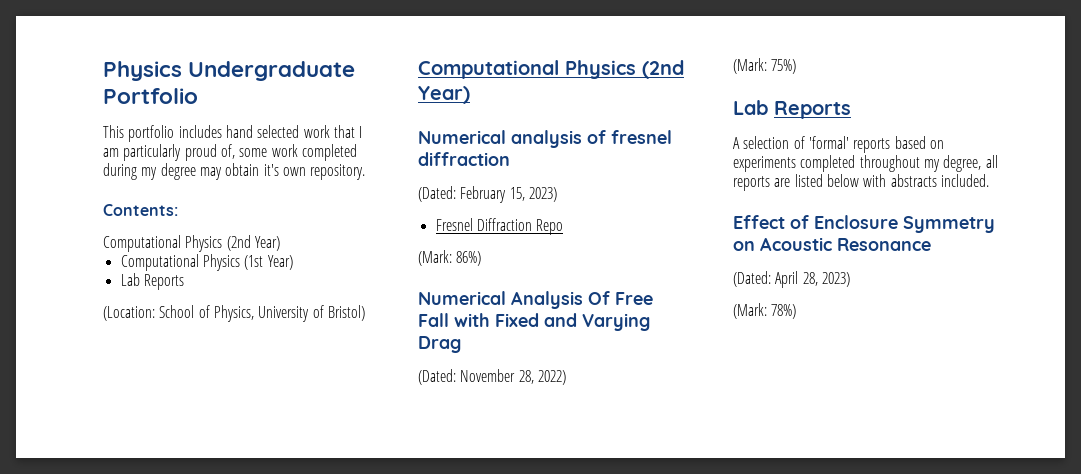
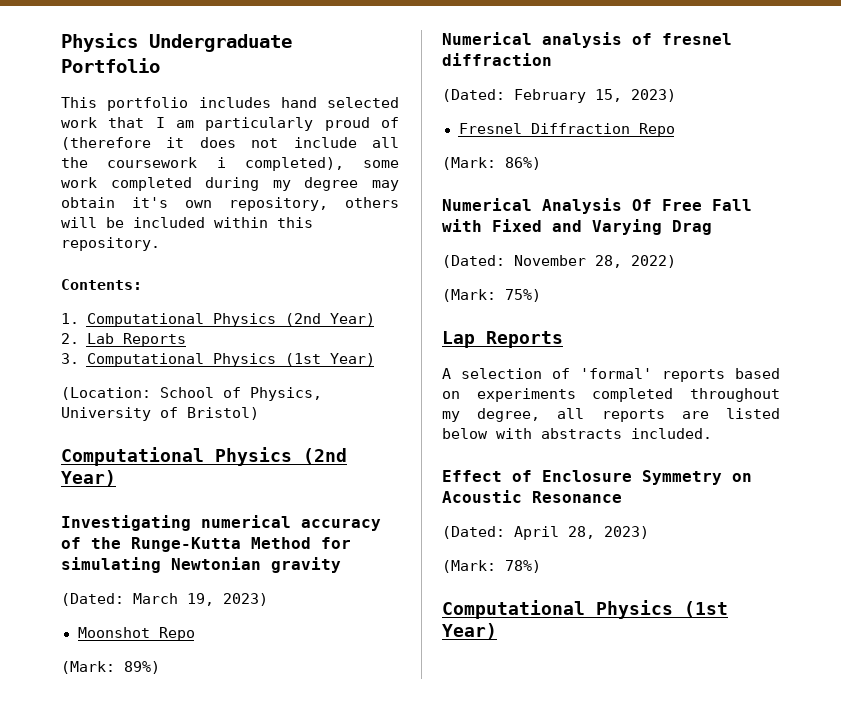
[220,144,235,159] of, -> [381,117,399,128] [61,137,399,150] [61,157,344,171] of (therefore it does not include all the coursework i completed),
(306, 171) none -> [229,197,399,211] [61,217,313,228] repository, others will be included within this
[103,235,280,252] [120,254,293,271] [120,273,184,290] Computational Physics (2nd Year) // Computational Physics (1st Year) // Lab Reports -> [61,313,375,327] [61,333,186,347] [61,353,375,367] 1. Computational Physics (2nd Year) // 2. Lab Reports // 3. Computational Physics (1st Year)
(470, 95) none -> [61,515,381,531] [61,537,351,552] [61,557,341,573] [61,593,268,606] [77,627,195,641] [61,661,160,674] // Investigating numerical accuracy of the Runge-Kutta Method for simulating Newtonian gravity // (Dated: March 19, 2023) // Moonshot Repo // (Mark: 89%)
[733,100,768,115] Lab -> [442,331,475,348] Lap
(797, 311) none -> [442,600,728,619] [442,623,497,639] // Computational Physics (1st Year)

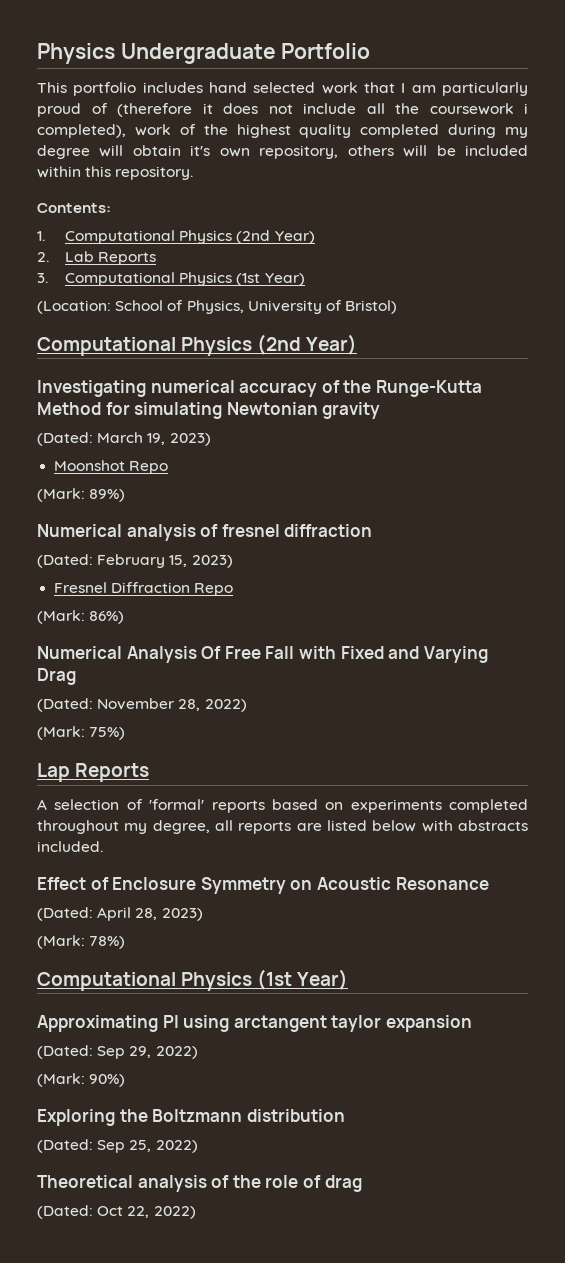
[363,160,399,168] [61,177,97,188] some work -> [134,124,352,138] work of the highest quality
[372,180,399,191] may -> [99,145,124,157] will
(497, 631) none -> [37,1015,472,1032] [37,1045,198,1059] [37,1073,126,1087] [37,1109,345,1126] [37,1139,198,1153] [37,1175,362,1192] [37,1205,196,1219] // Approximating PI using arctangent taylor expansion // (Dated: Sep 29, 2022) // (Mark: 90%) // Exploring the Boltzmann distribution // (Dated: Sep 25, 2022) // Theoretical analysis of the role of drag // (Dated: Oct 22, 2022)

